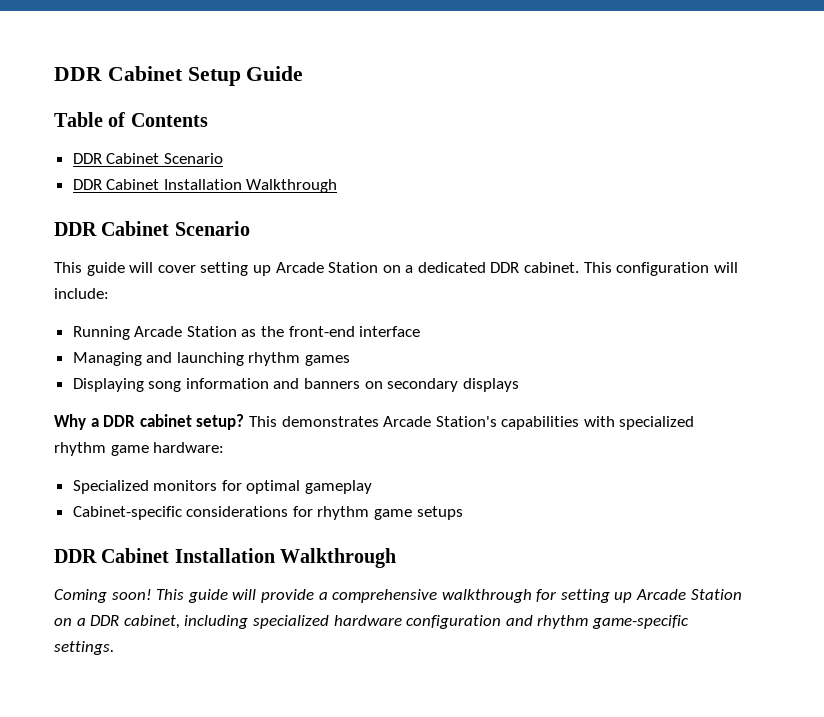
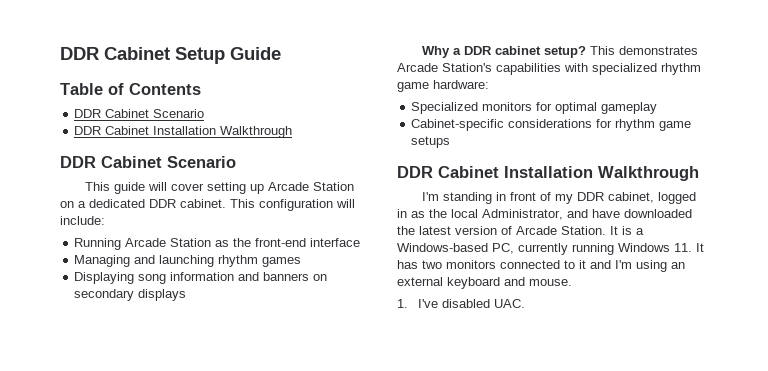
[54,589,742,603] [54,615,689,629] [54,641,114,655] Coming soon! This guide will provide a comprehensive walkthrough for setting up Arcade Station on a DDR cabinet, including specialized hardware configuration and rhythm game-specific settings. -> [422,192,697,204] [397,209,692,220] [397,226,644,235] [397,243,704,255] [397,260,685,272] [397,277,572,289] [397,299,526,308] I'm standing in front of my DDR cabinet, logged in as the local Administrator, and have downloaded the latest version of Arcade Station. It is a Windows-based PC, currently running Windows 11. It has two monitors connected to it and I'm using an external keyboard and mouse. // 1. I've disabled UAC.

